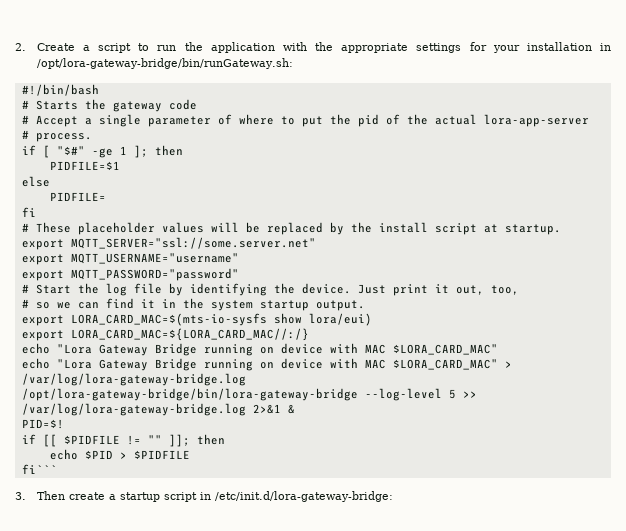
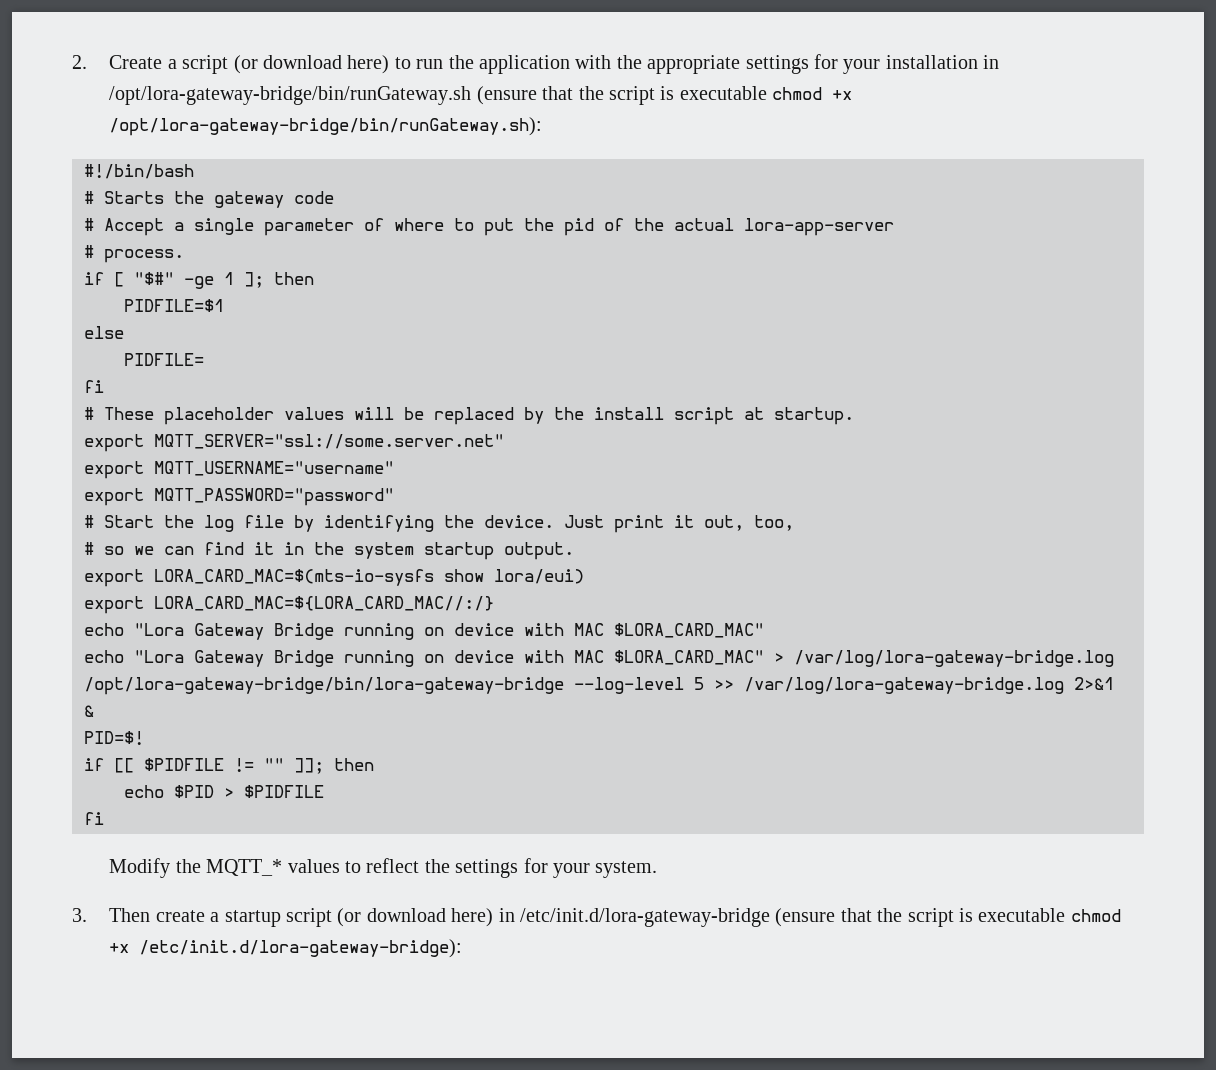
(132, 48) none -> [233,55,390,74] (or download here)
[36,58,293,69] /opt/lora-gateway-bridge/bin/runGateway.sh: -> [109,86,853,105] [109,117,543,136] /opt/lora-gateway-bridge/bin/runGateway.sh (ensure that the script is executable chmod +x /opt/lora-gateway-bridge/bin/runGateway.sh):
[21,464,57,474] fi``` -> [84,812,104,825] [109,858,658,878] fi // Modify the MQTT_* values to reflect the settings for your system.
[199,491,393,502] in /etc/init.d/lora-gateway-bridge: -> [337,908,1121,927] [109,939,463,958] (or download here) in /etc/init.d/lora-gateway-bridge (ensure that the script is executable chmod +x /etc/init.d/lora-gateway-bridge):

